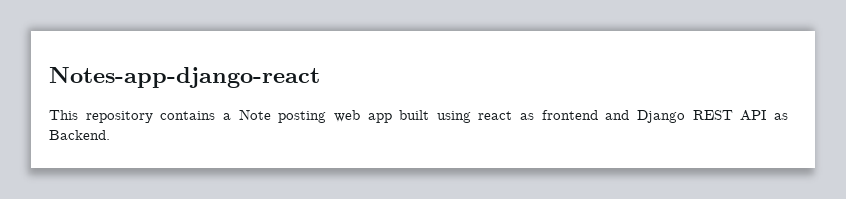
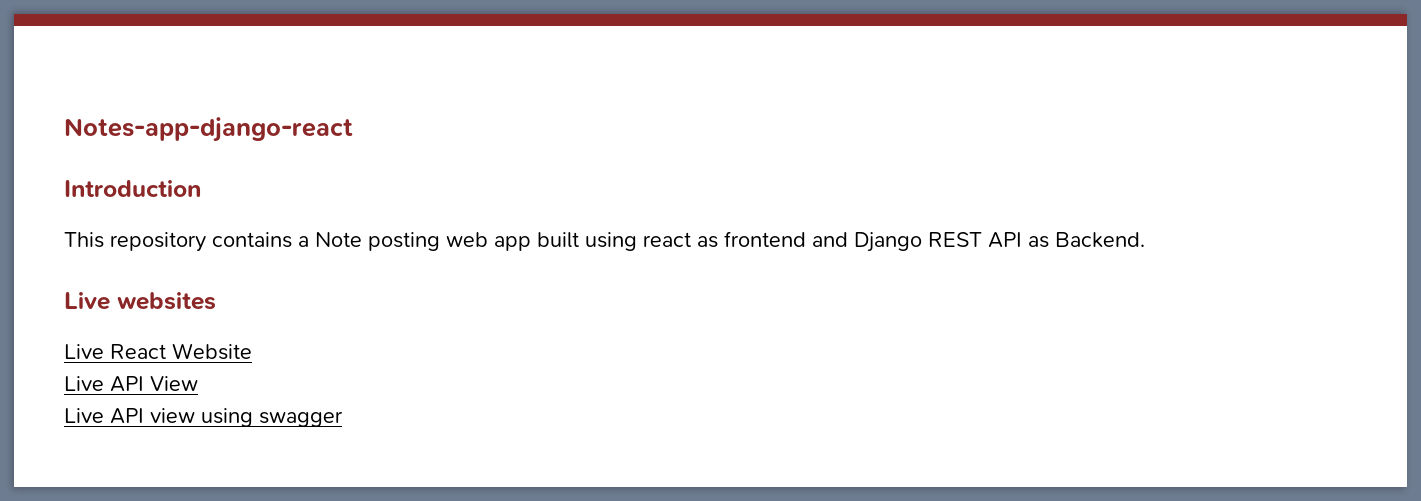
(320, 77) none -> [64,180,201,197] // Introduction
(110, 135) none -> [64,292,216,310] [64,343,252,360] [64,376,198,392] [64,408,343,427] // Live websites // Live React Website // Live API View // Live API view using swagger

